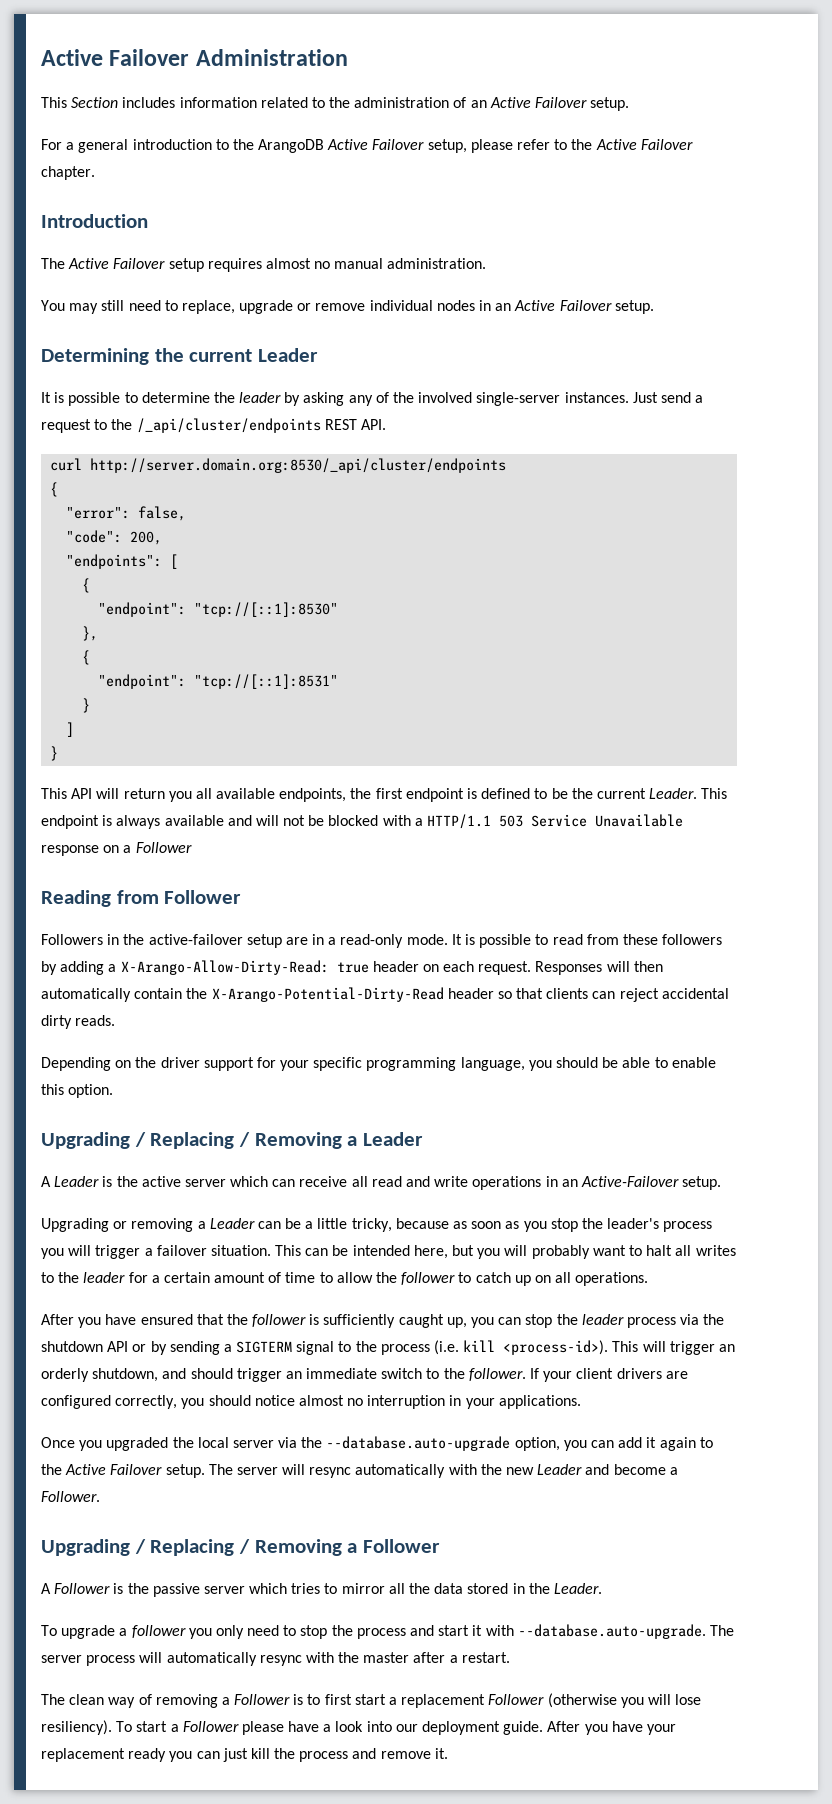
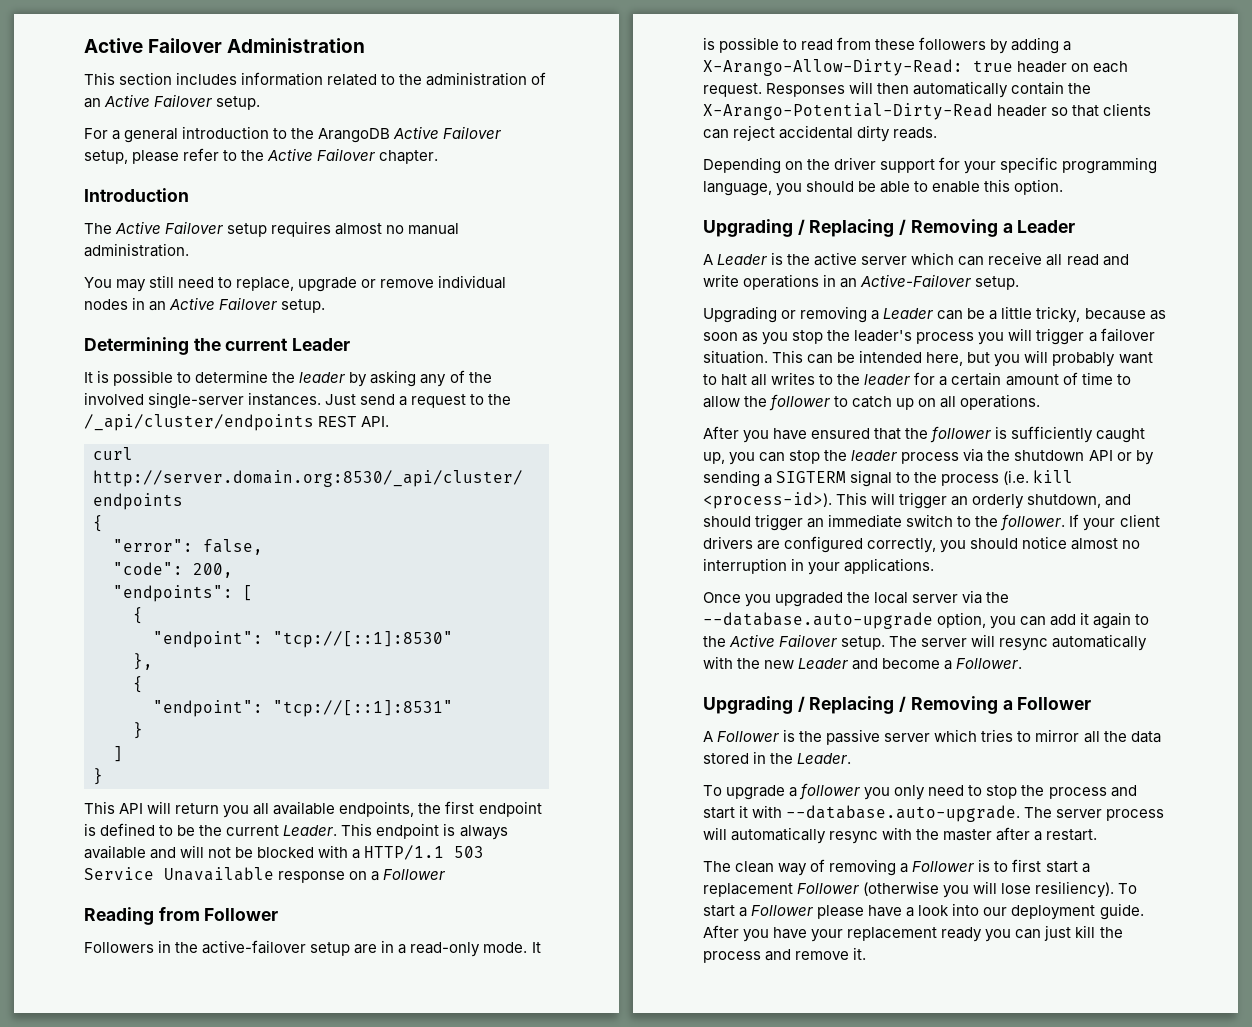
[71,97,119,108] Section -> [119,72,173,85] section

